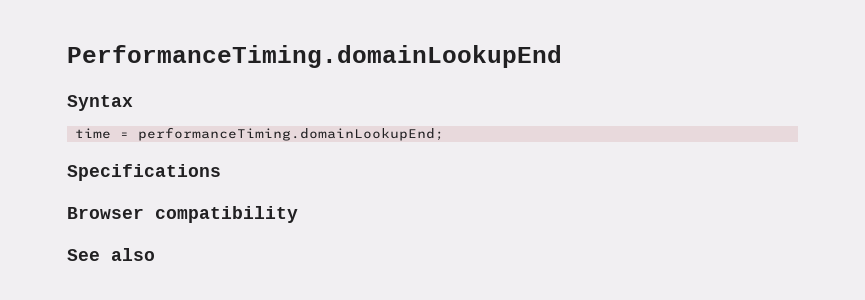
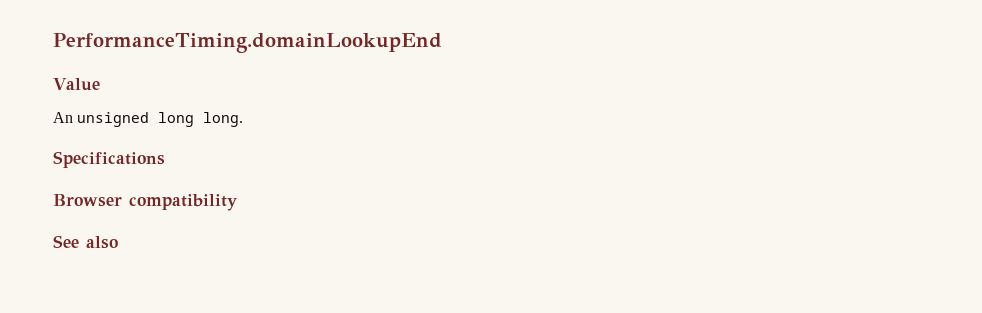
[67,95,133,111] [75,127,445,141] Syntax // time = performanceTiming.domainLookupEnd; -> [53,78,100,91] [53,112,244,127] Value // An unsigned long long.

